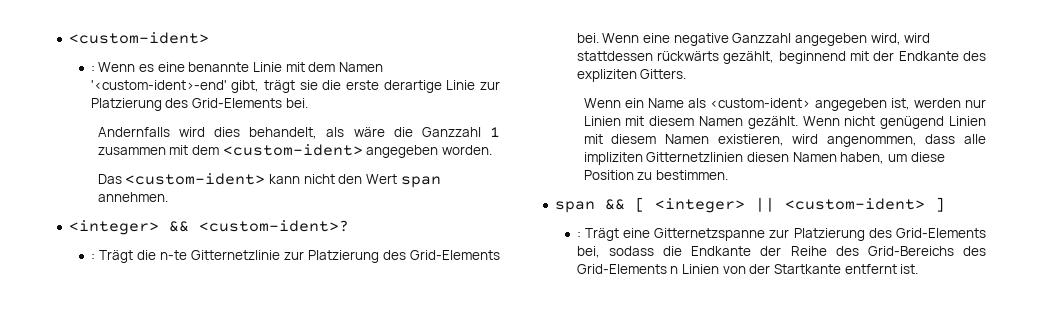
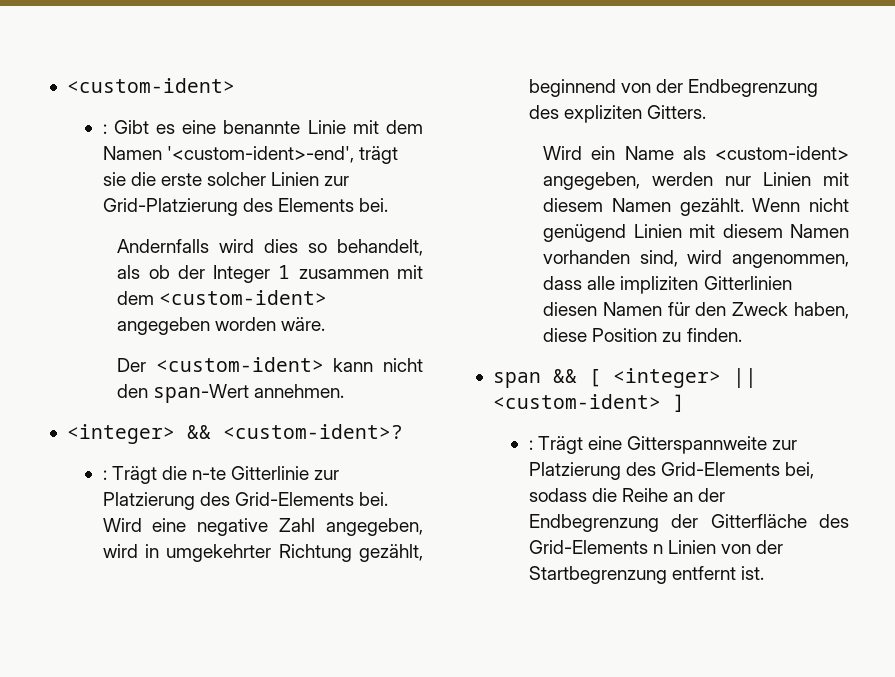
[98,62,136,72] Wenn -> [113,120,149,134] Gibt
[90,80,260,93] '<custom-ident>-end' gibt, -> [166,146,354,163] '<custom-ident>-end',
[383,80,500,93] [90,98,282,111] derartige Linie zur Platzierung des Grid-Elements -> [206,172,350,186] [102,198,354,216] solcher Linien zur Grid-Platzierung des Elements
(240, 132) none -> [308,243,328,253] so
[353,127,481,137] wäre die Ganzzahl -> [148,265,271,283] ob der Integer
[441,145,492,155] [97,174,122,184] worden. // Das -> [215,317,326,331] [117,358,147,372] worden wäre. // Der
[365,174,441,188] Wert span -> [153,384,250,403] span-Wert
[190,250,500,263] [576,33,640,43] Gitternetzlinie zur Platzierung des Grid-Elements bei. Wenn -> [231,466,340,480] [102,492,388,510] [102,518,142,532] Gitterlinie zur Platzierung des Grid-Elements bei. Wird
[732,33,931,46] [576,51,959,64] Ganzzahl angegeben wird, wird stattdessen rückwärts gezählt, beginnend mit der Endkante -> [279,518,424,536] [102,544,424,562] [528,79,818,97] Zahl angegeben, wird in umgekehrter Richtung gezählt, beginnend von der Endbegrenzung
[583,98,621,108] Wenn -> [543,146,583,160] Wird
[814,98,910,111] angegeben ist, -> [543,172,641,190] angegeben,
[717,134,784,146] existieren, -> [543,250,678,267] vorhanden sind,
[646,152,744,162] Gitternetzlinien -> [703,276,792,290] Gitterlinien
[840,152,907,164] haben, um -> [667,302,849,319] für den Zweck haben,
[655,170,728,180] bestimmen. -> [686,328,742,342] finden.
[654,228,766,241] Gitternetzspanne -> [626,436,767,454] Gitterspannweite
[691,246,954,256] Endkante der Reihe des Grid-Bereichs -> [621,488,726,502] [528,514,807,532] Reihe an der Endbegrenzung der Gitterfläche
[773,264,841,274] Startkante -> [528,566,667,584] Startbegrenzung

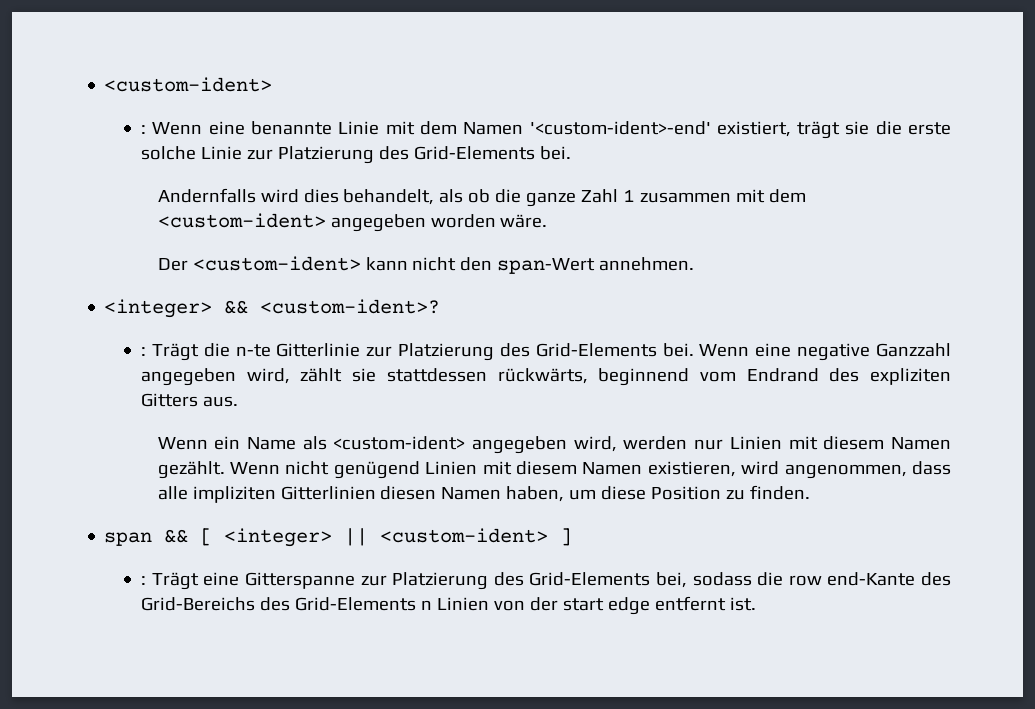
[113,120,175,134] Gibt es -> [152,122,203,135] Wenn
[166,146,354,163] '<custom-ident>-end', -> [529,121,791,137] '<custom-ident>-end' existiert,
[206,172,350,186] [102,198,354,216] solcher Linien zur Grid-Platzierung des Elements -> [141,146,536,164] solche Linie zur Platzierung des Grid-Elements
[308,243,328,253] so -> (339, 196) none
[177,265,271,283] der Integer -> [495,189,619,207] die ganze Zahl
[102,518,142,532] Wird -> [699,344,750,357] Wenn
[279,518,424,536] [102,544,424,562] [528,79,818,97] [528,105,706,123] [543,146,583,160] Zahl angegeben, wird in umgekehrter Richtung gezählt, beginnend von der Endbegrenzung des expliziten Gitters. // Wird -> [875,343,951,357] [141,368,951,386] [141,393,239,407] [157,437,208,450] Ganzzahl angegeben wird, zählt sie stattdessen rückwärts, beginnend vom Endrand des expliziten Gitters aus. // Wenn
[543,172,641,190] angegeben, -> [472,436,617,454] angegeben wird,
[543,250,678,267] vorhanden sind, -> [647,461,736,477] existieren,
[667,302,849,319] für den Zweck haben, -> [506,486,597,502] haben, um
[626,436,767,454] Gitterspannweite -> [244,572,355,589] Gitterspanne
[621,488,726,502] [528,514,807,532] Reihe an der Endbegrenzung der Gitterfläche -> [788,572,952,586] [141,597,256,611] row end-Kante des Grid-Bereichs
[528,566,667,584] Startbegrenzung -> [563,597,651,615] start edge

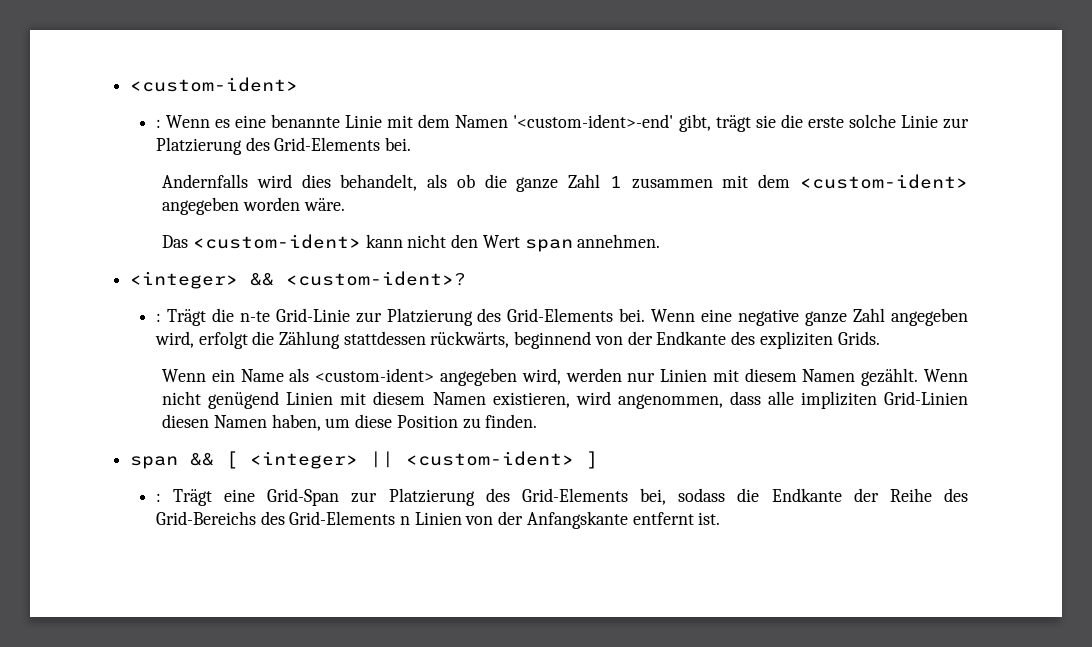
(203, 128) none -> [214,119,230,128] es
[716,121,791,137] existiert, -> [678,114,711,132] gibt,
[157,258,188,271] Der -> [162,235,189,248] Das
[497,258,596,274] span-Wert -> [482,235,573,252] Wert span
[276,343,361,357] Gitterlinie -> [275,308,350,322] Grid-Linie
[875,343,951,357] [141,368,951,386] [141,393,239,407] Ganzzahl angegeben wird, zählt sie stattdessen rückwärts, beginnend vom Endrand des expliziten Gitters aus. -> [805,308,968,326] [154,331,880,349] ganze Zahl angegeben wird, erfolgt die Zählung stattdessen rückwärts, beginnend von der Endkante des expliziten Grids.
[280,486,376,500] Gitterlinien -> [884,391,969,405] Grid-Linien
[244,572,355,589] Gitterspanne -> [267,488,340,506] Grid-Span
[788,572,916,586] row end-Kante -> [771,488,932,502] Endkante der Reihe
[563,597,651,615] start edge -> [526,511,628,529] Anfangskante

